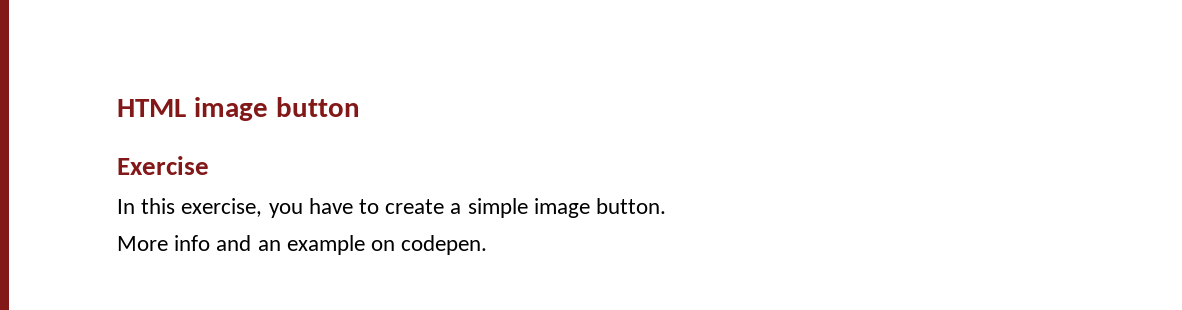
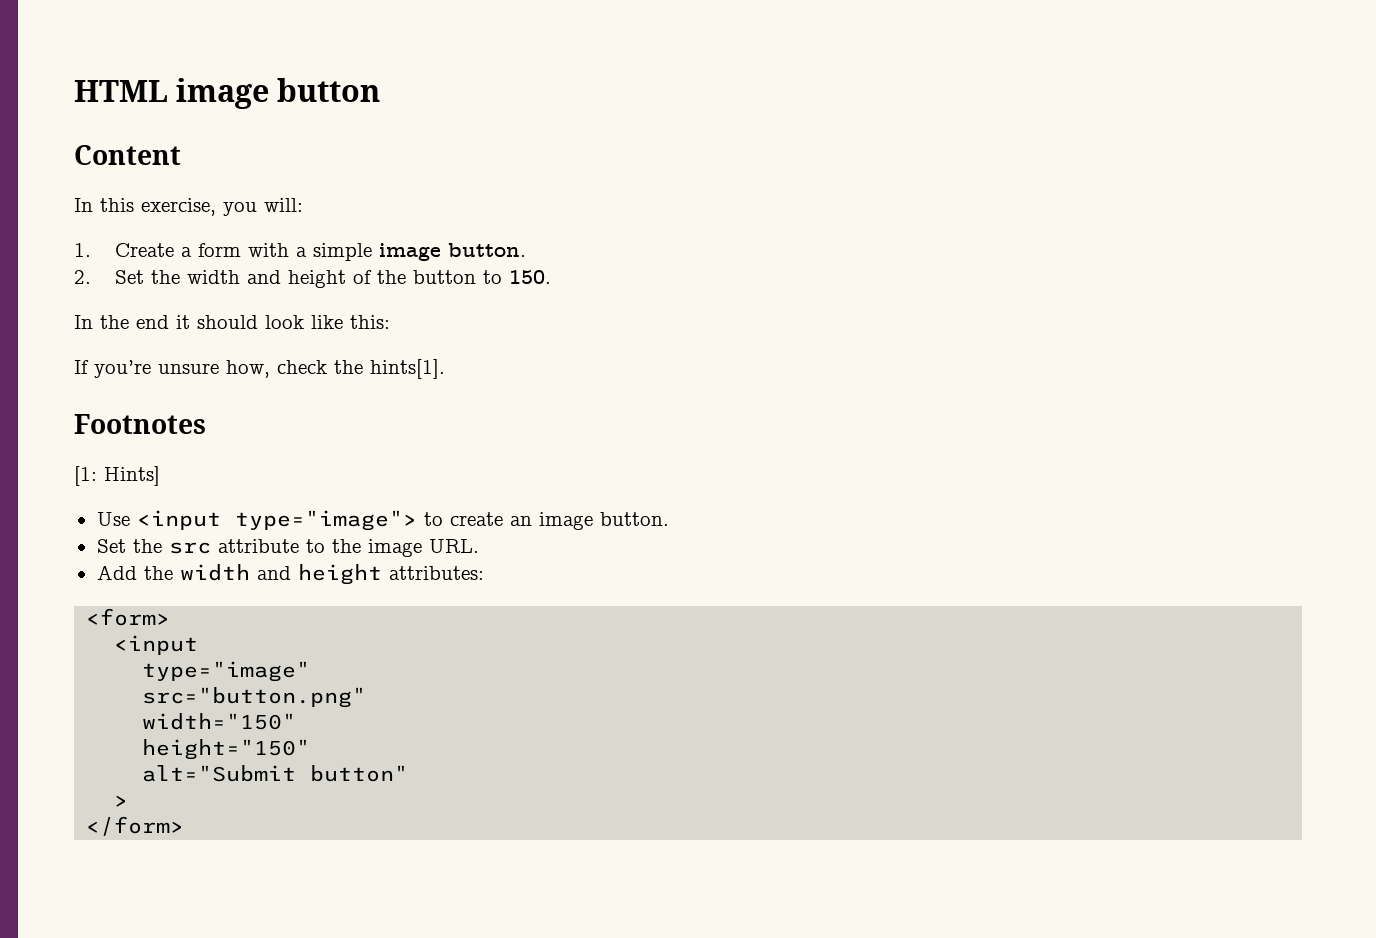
[117,156,209,175] Exercise -> [74,145,181,165] Content
[308,198,667,218] [117,235,488,255] have to create a simple image button. // More info and an example on codepen. -> [264,198,303,212] [74,243,526,261] [74,270,551,288] [74,315,390,329] [74,359,445,379] [74,414,206,434] [74,466,160,486] [96,510,669,531] [96,539,479,557] [96,564,484,585] [86,608,171,626] [114,635,199,655] [142,661,311,682] [142,687,367,708] [142,713,297,730] [142,739,311,760] [142,765,409,782] [114,795,129,807] [86,816,185,836] will: // 1. Create a form with a simple image button. // 2. Set the width and height of the button to 150. // In the end it should look like this: // If you’re unsure how, check the hints[1]. // Footnotes // [1: Hints] // Use <input type="image"> to create an image button. // Set the src attribute to the image URL. // Add the width and height attributes: // <form> // <input // type="image" // src="button.png" // width="150" // height="150" // alt="Submit button" // > // </form>

